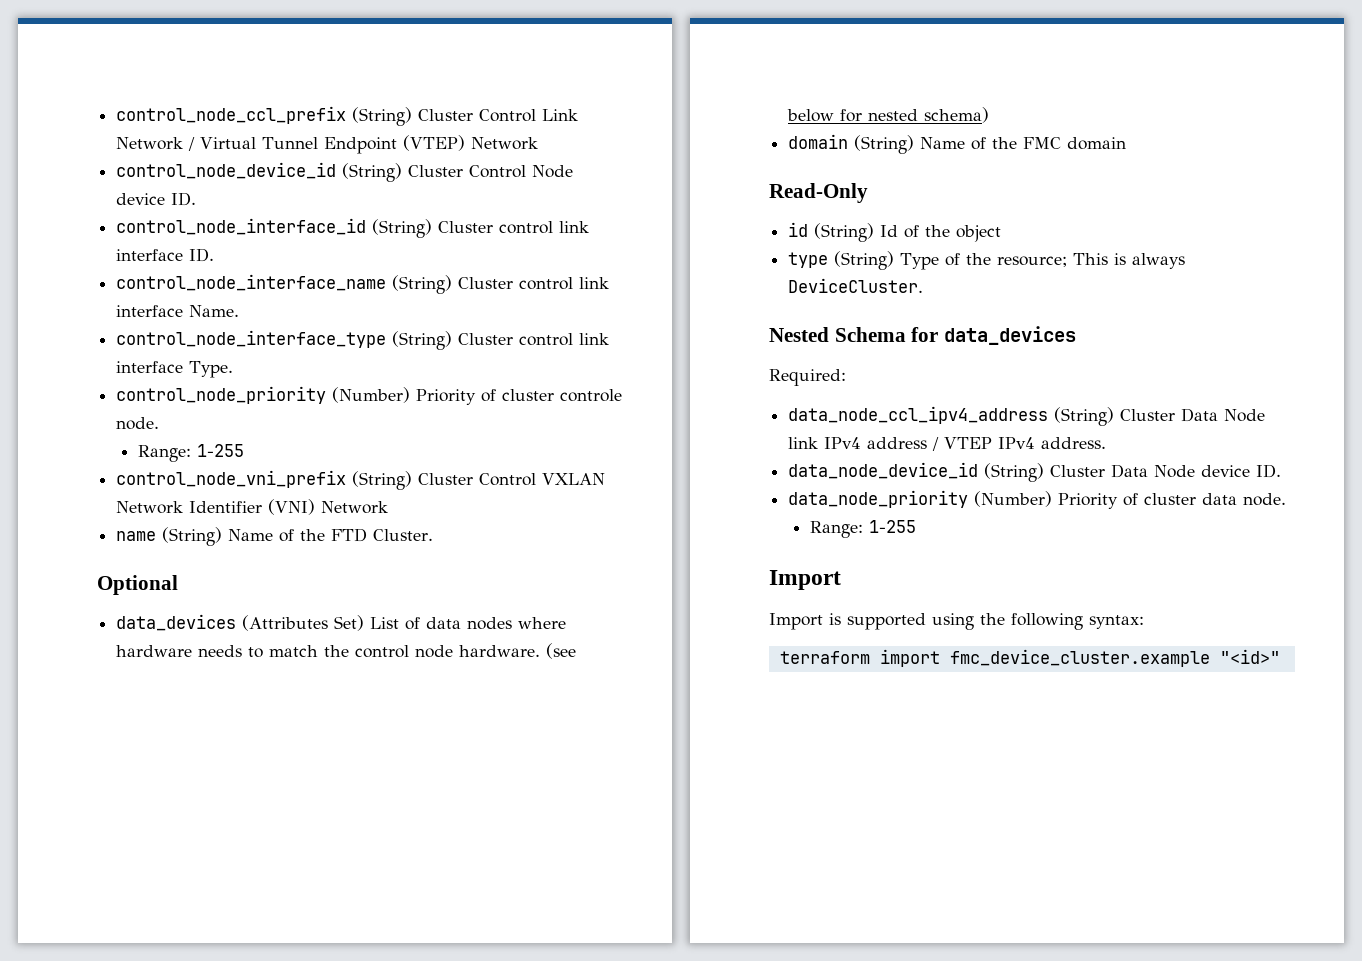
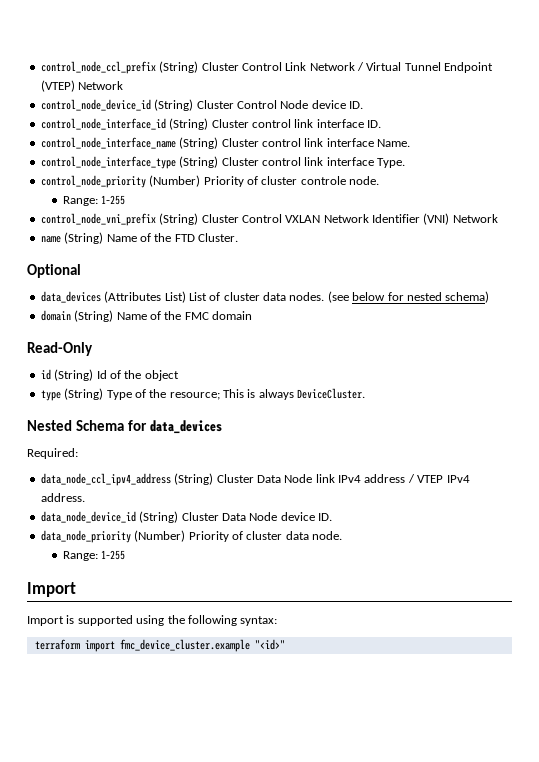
[334,615,365,631] Set) -> [164,291,186,303] List)
[426,617,567,630] [116,645,541,658] data nodes where hardware needs to match the control node hardware. -> [223,292,325,301] cluster data nodes.

